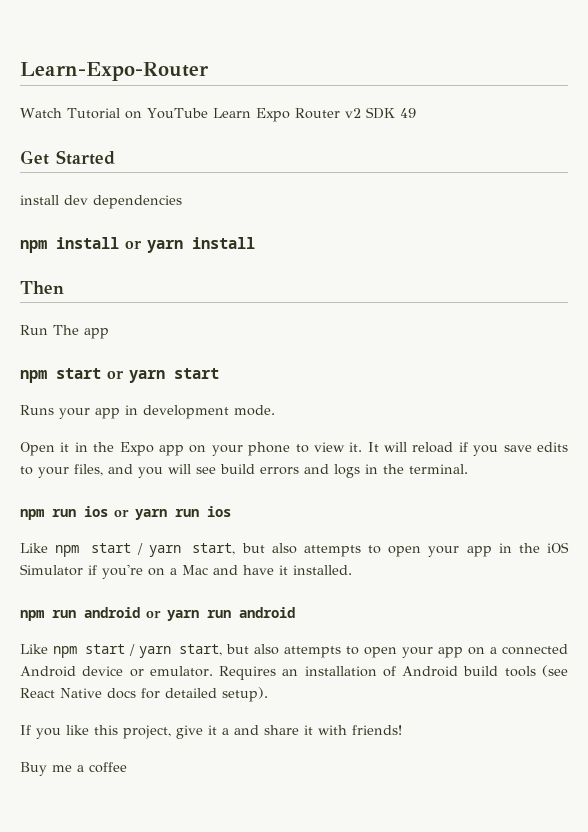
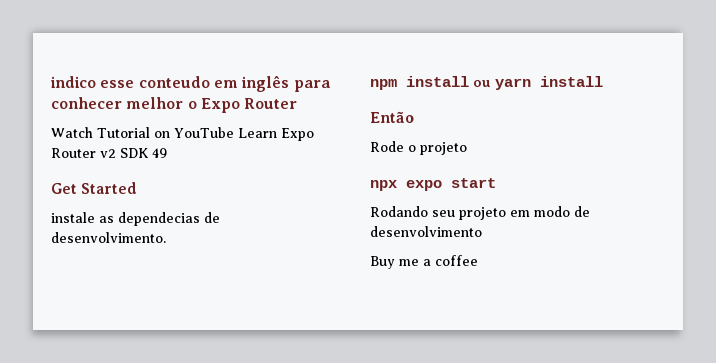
[20,62,209,81] Learn-Expo-Router -> [50,75,331,92] [51,97,298,113] indico esse conteudo em inglês para conhecer melhor o Expo Router
[20,195,182,209] install dev dependencies -> [51,212,220,226] [51,232,166,243] instale as dependecias de desenvolvimento.
[125,240,142,249] or -> [473,80,491,87] ou
[20,281,64,294] [20,325,109,339] [20,368,219,383] [20,405,275,419] [20,442,569,456] [20,464,468,478] [20,506,231,520] [20,542,570,557] [20,564,352,579] [20,607,295,621] [20,644,568,658] [20,665,568,680] [20,687,268,702] [20,725,402,739] Then // Run The app // npm start or yarn start // Runs your app in development mode. // Open it in the Expo app on your phone to view it. It will reload if you save edits to your files, and you will see build errors and logs in the terminal. // npm run ios or yarn run ios // Like npm start / yarn start, but also attempts to open your app in the iOS Simulator if you're on a Mac and have it installed. // npm run android or yarn run android // Like npm start / yarn start, but also attempts to open your app on a connected Android device or emulator. Requires an installation of Android build tools (see React Native docs for detailed setup). // If you like this project, give it a and share it with friends! -> [370,111,414,123] [370,141,467,155] [370,178,496,191] [370,206,590,220] [370,226,482,237] Então // Rode o projeto // npx expo start // Rodando seu projeto em modo de desenvolvimento

